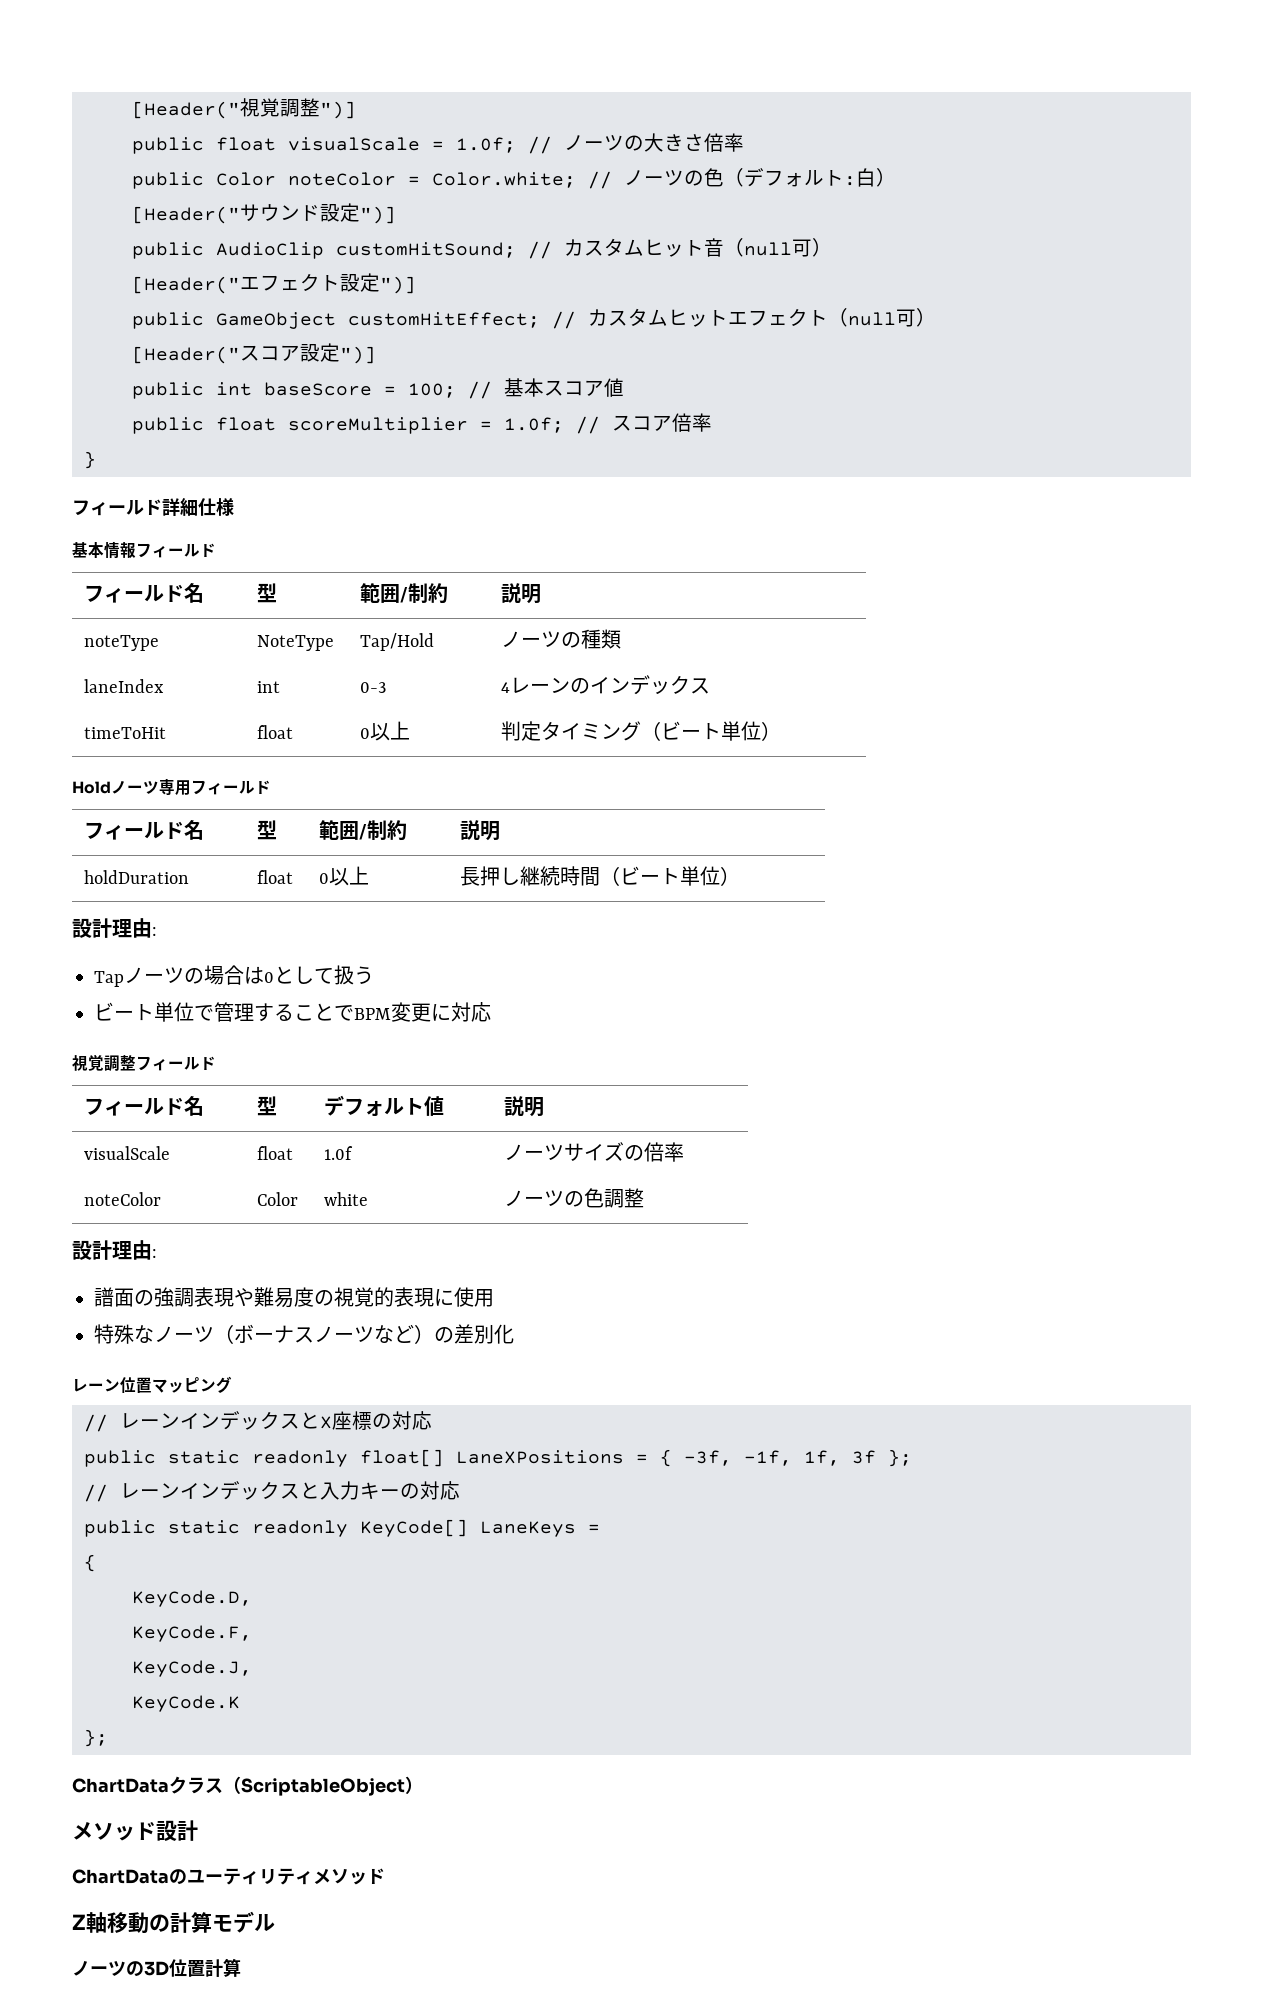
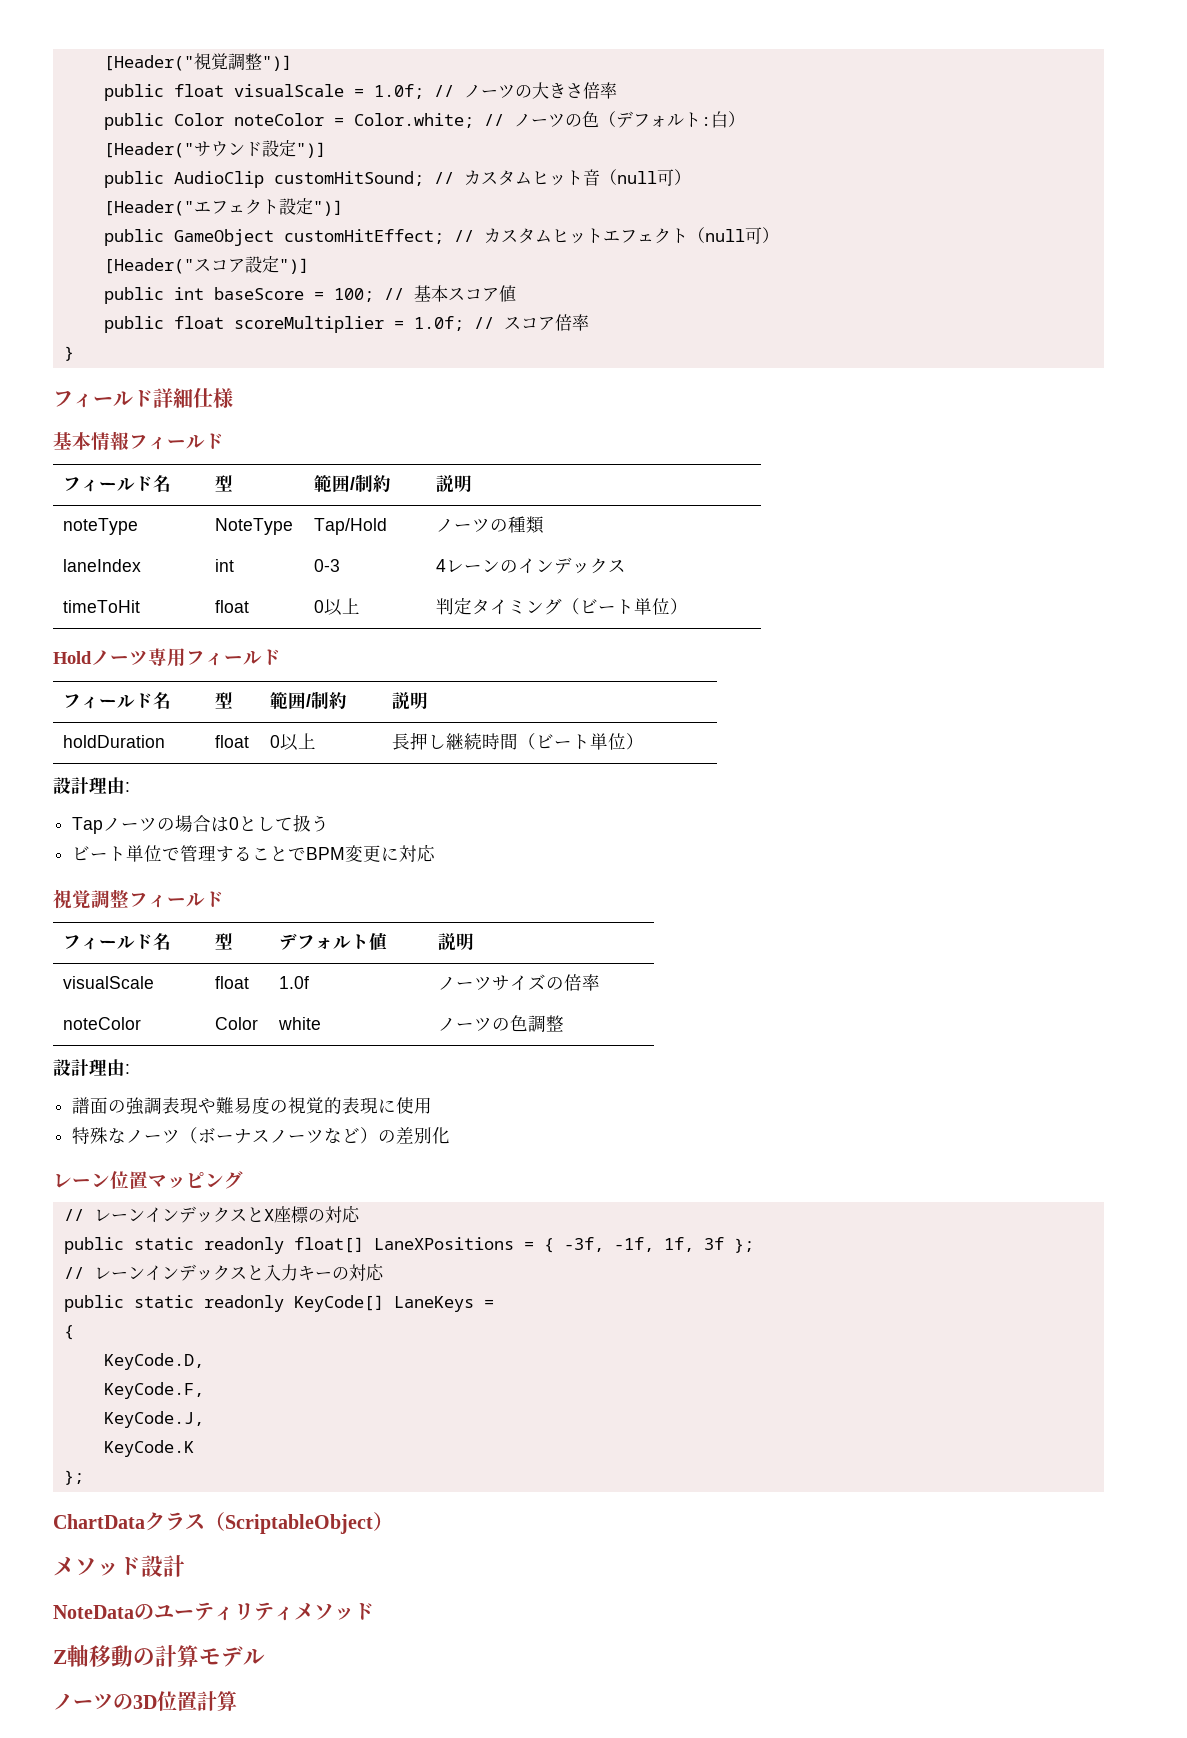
[72,1869,169,1884] ChartData -> [53,1605,134,1619] NoteData

